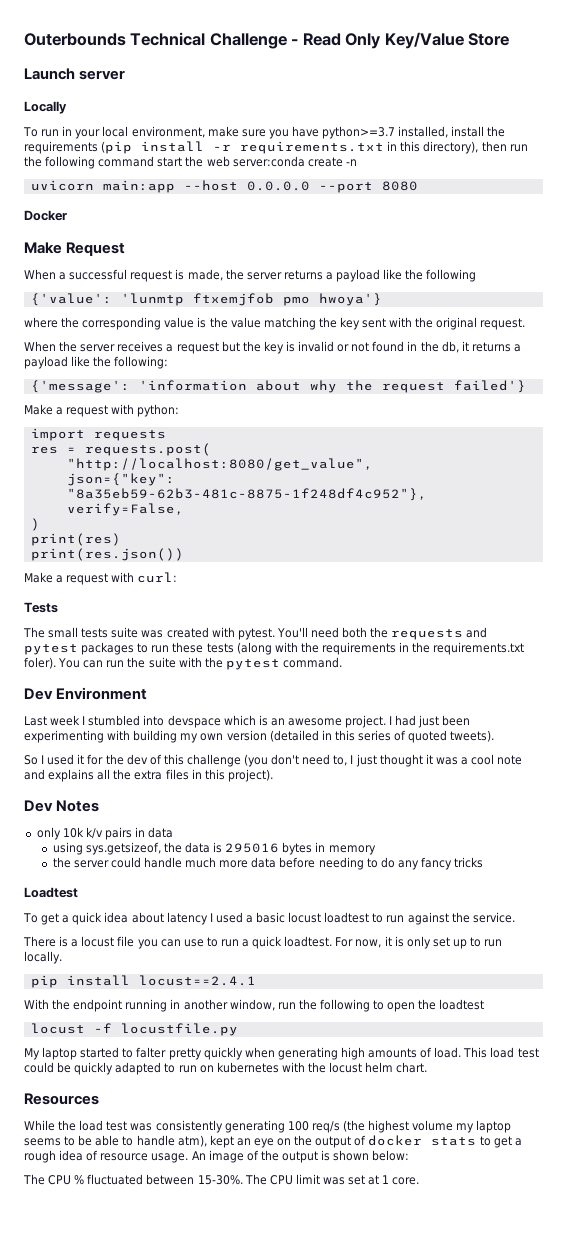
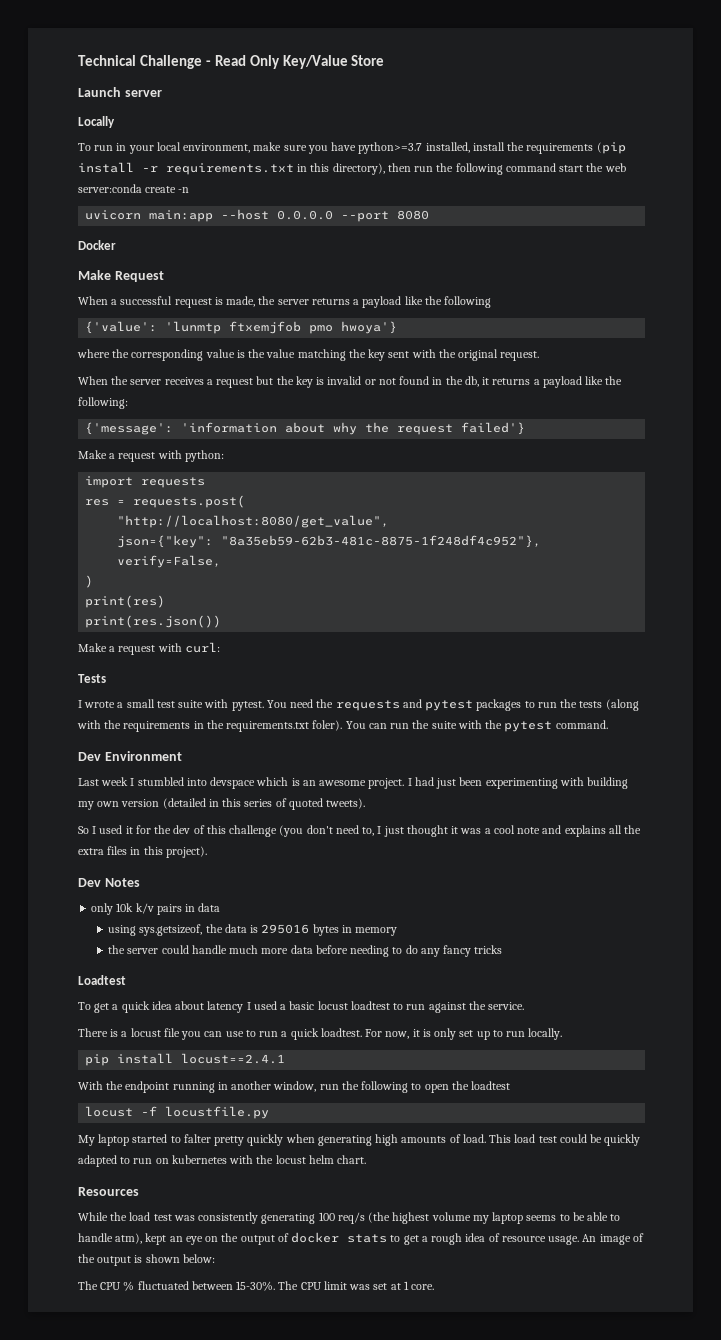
[24,33,126,46] Outerbounds -> (78, 60) none
[23,627,368,640] The small tests suite was created with pytest. You'll need both -> [78,699,314,711] I wrote a small test suite with pytest. You need
[172,642,204,653] these -> [560,699,578,708] the

